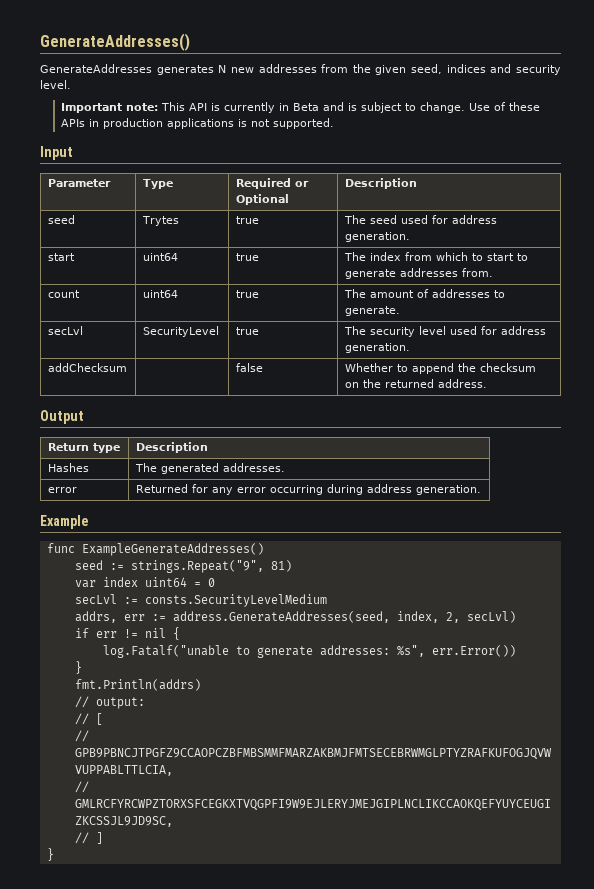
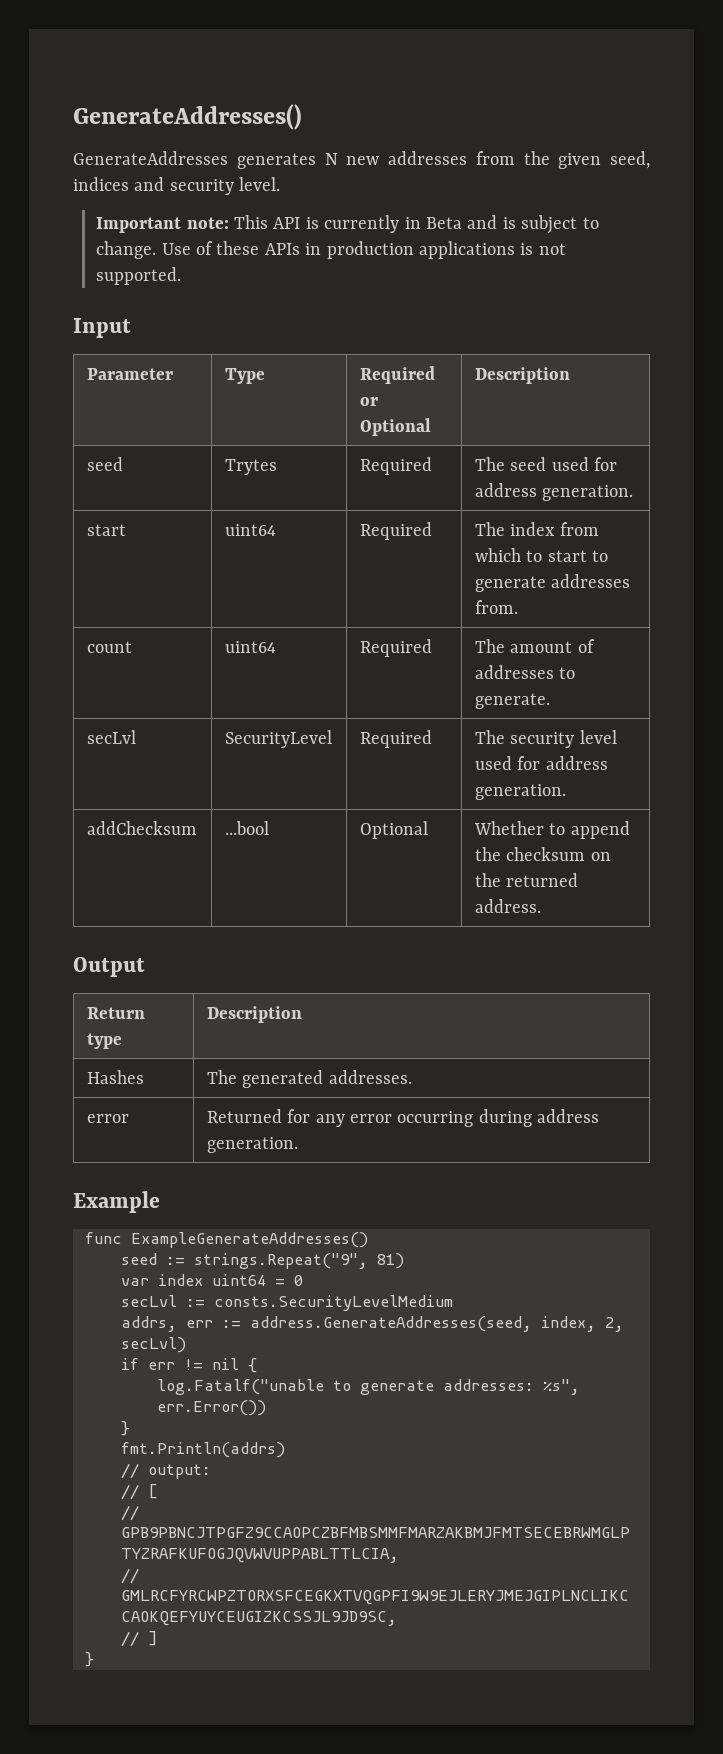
[235,216,259,224] true -> [359,457,432,475] Required
[235,253,259,261] true -> [359,522,432,540] Required
[235,290,259,298] true -> [359,639,432,657] Required
[235,327,259,335] true -> [359,730,432,748] Required
[235,363,263,372] | false -> [224,821,269,835] [359,821,428,839] ...bool | Optional

